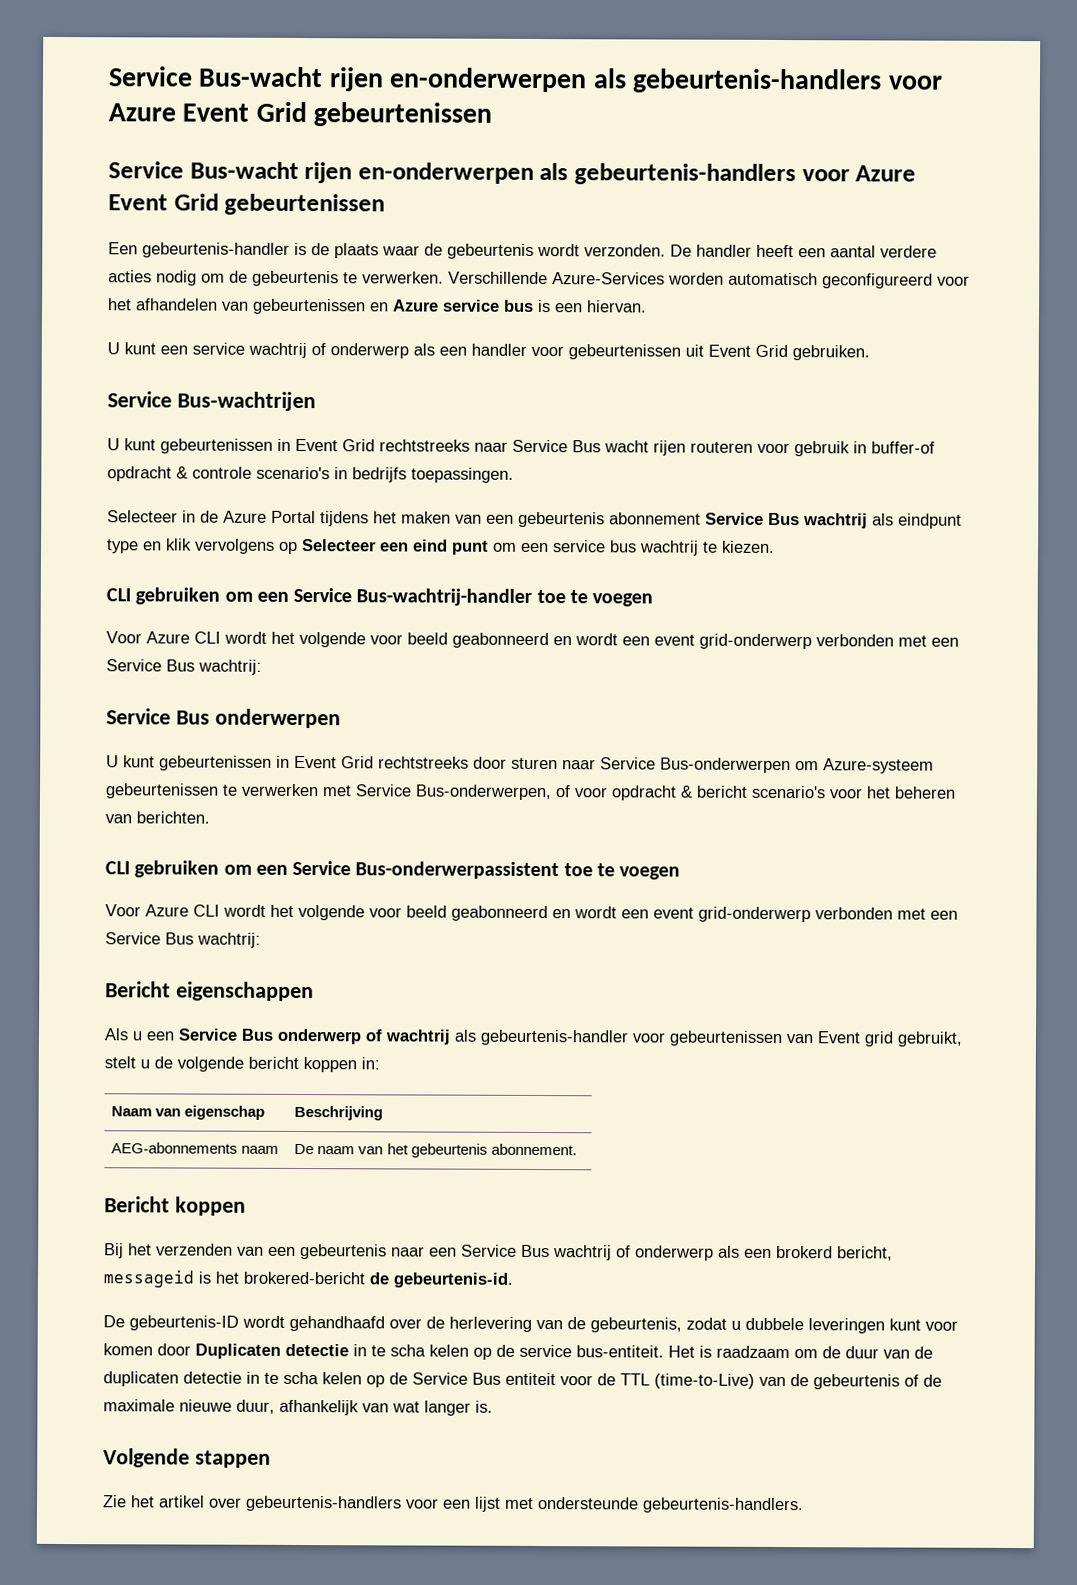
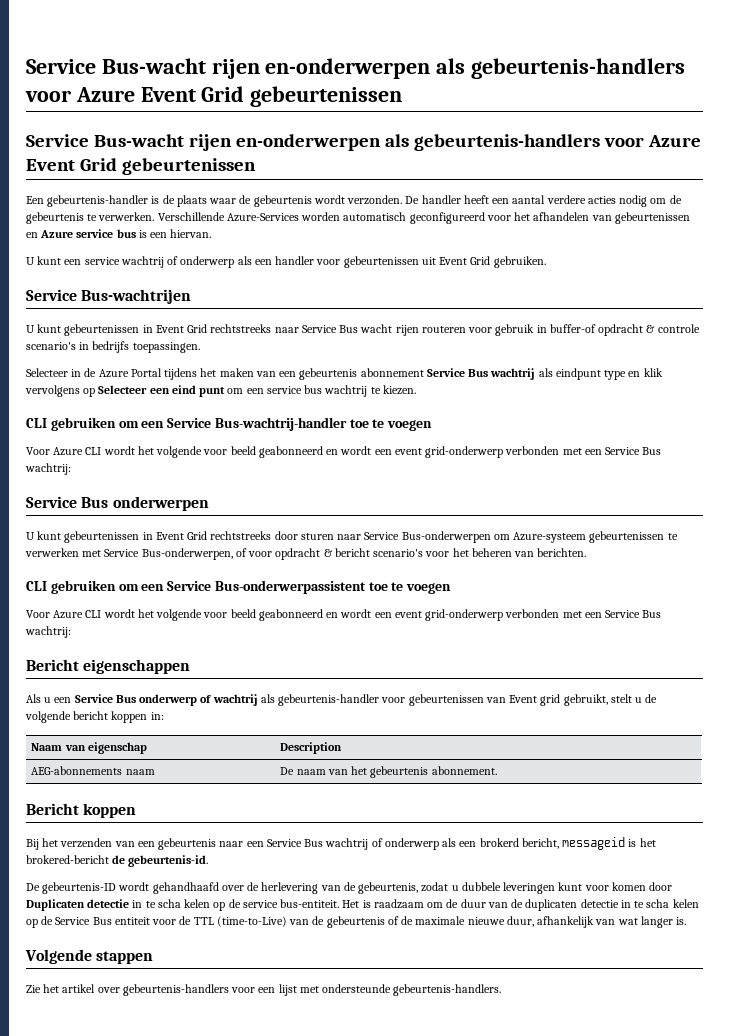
[294,1105,384,1121] Beschrijving -> [280,742,343,754] Description

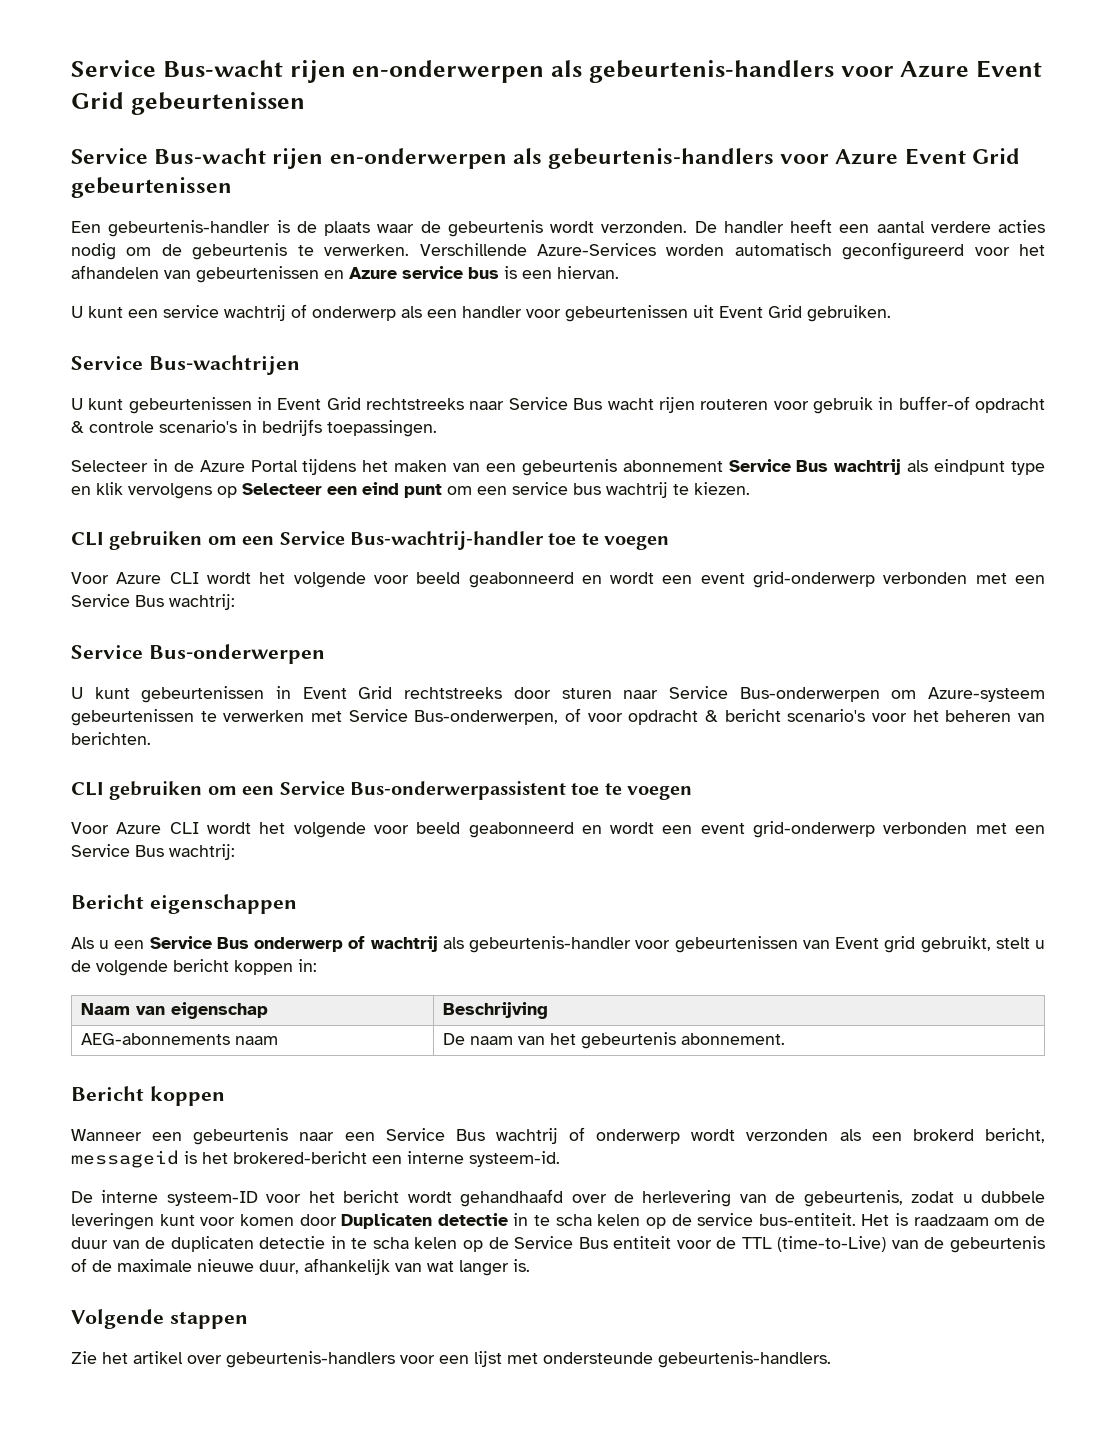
[81,496,209,511] Bus onderwerpen -> [148,644,325,664] Bus-onderwerpen
[280,742,343,754] Description -> [442,1002,548,1019] Beschrijving
[26,838,135,850] Bij het verzenden van -> [71,1129,142,1141] Wanneer
(439, 844) none -> [691,1129,829,1141] wordt verzonden
[112,855,209,867] [26,882,117,894] de gebeurtenis-id. // De gebeurtenis-ID -> [372,1151,560,1167] [71,1190,400,1206] een interne systeem-id. // De interne systeem-ID voor het bericht

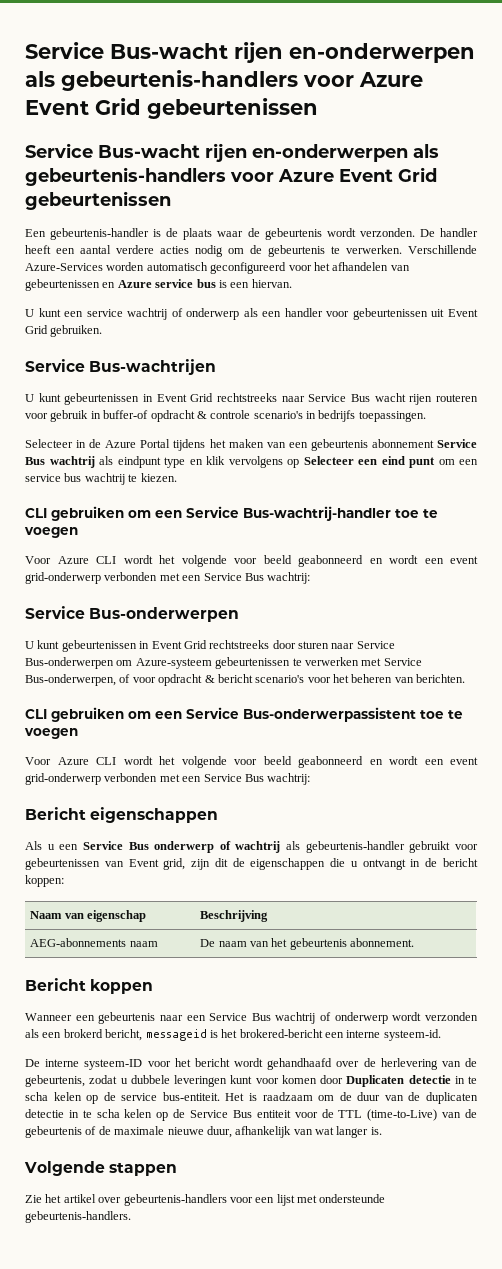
(632, 944) none -> [409,841,451,853] gebruikt
[884,936,1046,953] [71,959,317,976] grid gebruikt, stelt u de volgende bericht koppen in: -> [163,858,479,870] [25,875,64,887] grid, zijn dit de eigenschappen die u ontvangt in de bericht koppen:

